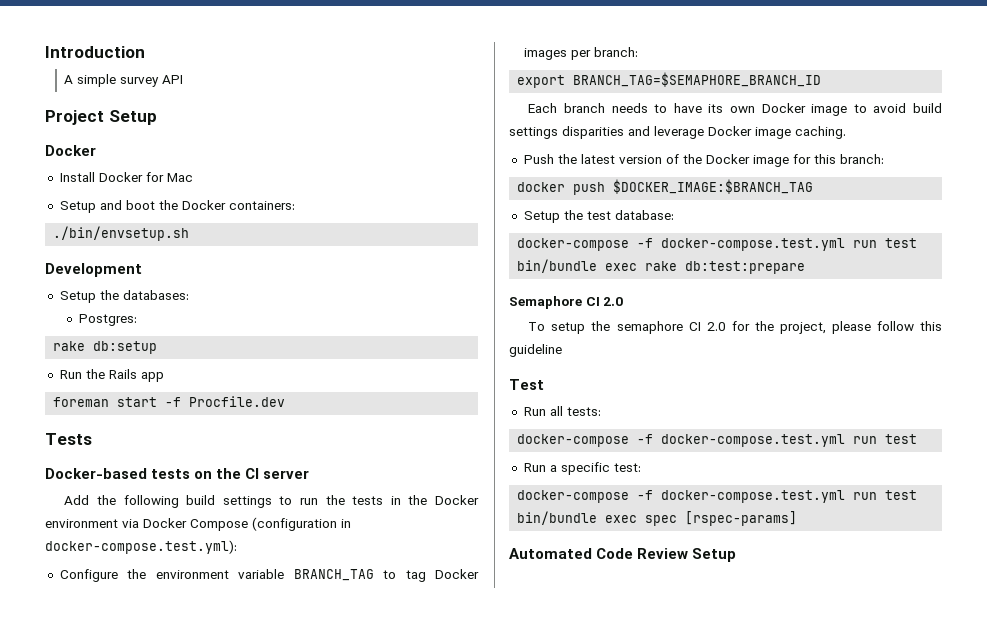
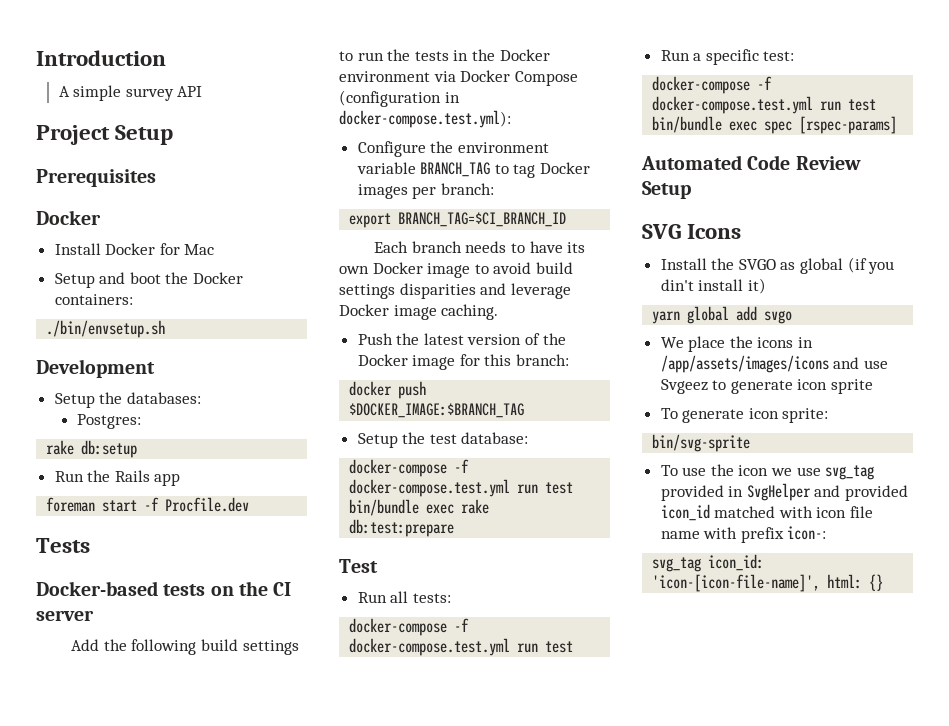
(157, 117) none -> [36,169,156,187] // Prerequisites
[573,72,822,87] BRANCH_TAG=$SEMAPHORE_BRANCH_ID -> [398,212,567,227] BRANCH_TAG=$CI_BRANCH_ID
[509,296,624,309] [528,321,942,334] [509,344,562,357] // Semaphore CI 2.0 // To setup the semaphore CI 2.0 for the project, please follow this guideline -> (455, 528) none
(737, 555) none -> [642,224,742,239] [660,257,895,274] [660,278,766,294] [652,306,793,324] [660,336,814,352] [660,355,888,373] [660,379,874,394] [660,408,829,423] [652,434,751,452] [660,464,875,480] [660,483,909,501] [660,504,874,521] [660,526,827,543] [652,554,765,572] [652,574,884,592] // SVG Icons // Install the SVGO as global (if you din't install it) // yarn global add svgo // We place the icons in /app/assets/images/icons and use Svgeez to generate icon sprite // To generate icon sprite: // bin/svg-sprite // To use the icon we use svg_tag provided in SvgHelper and provided icon_id matched with icon file name with prefix icon-: // svg_tag icon_id: 'icon-[icon-file-name]', html: {}

